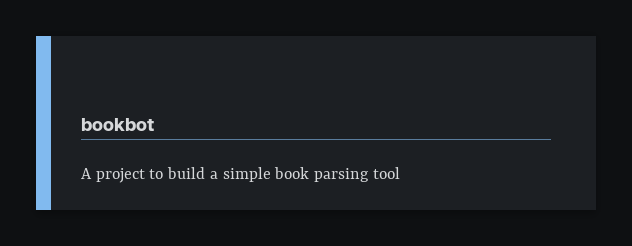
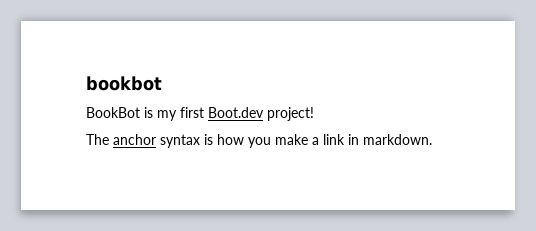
[81,167,400,183] A project to build a simple book parsing tool -> [86,107,314,121] [86,134,432,148] BookBot is my first Boot.dev project! // The anchor syntax is how you make a link in markdown.

